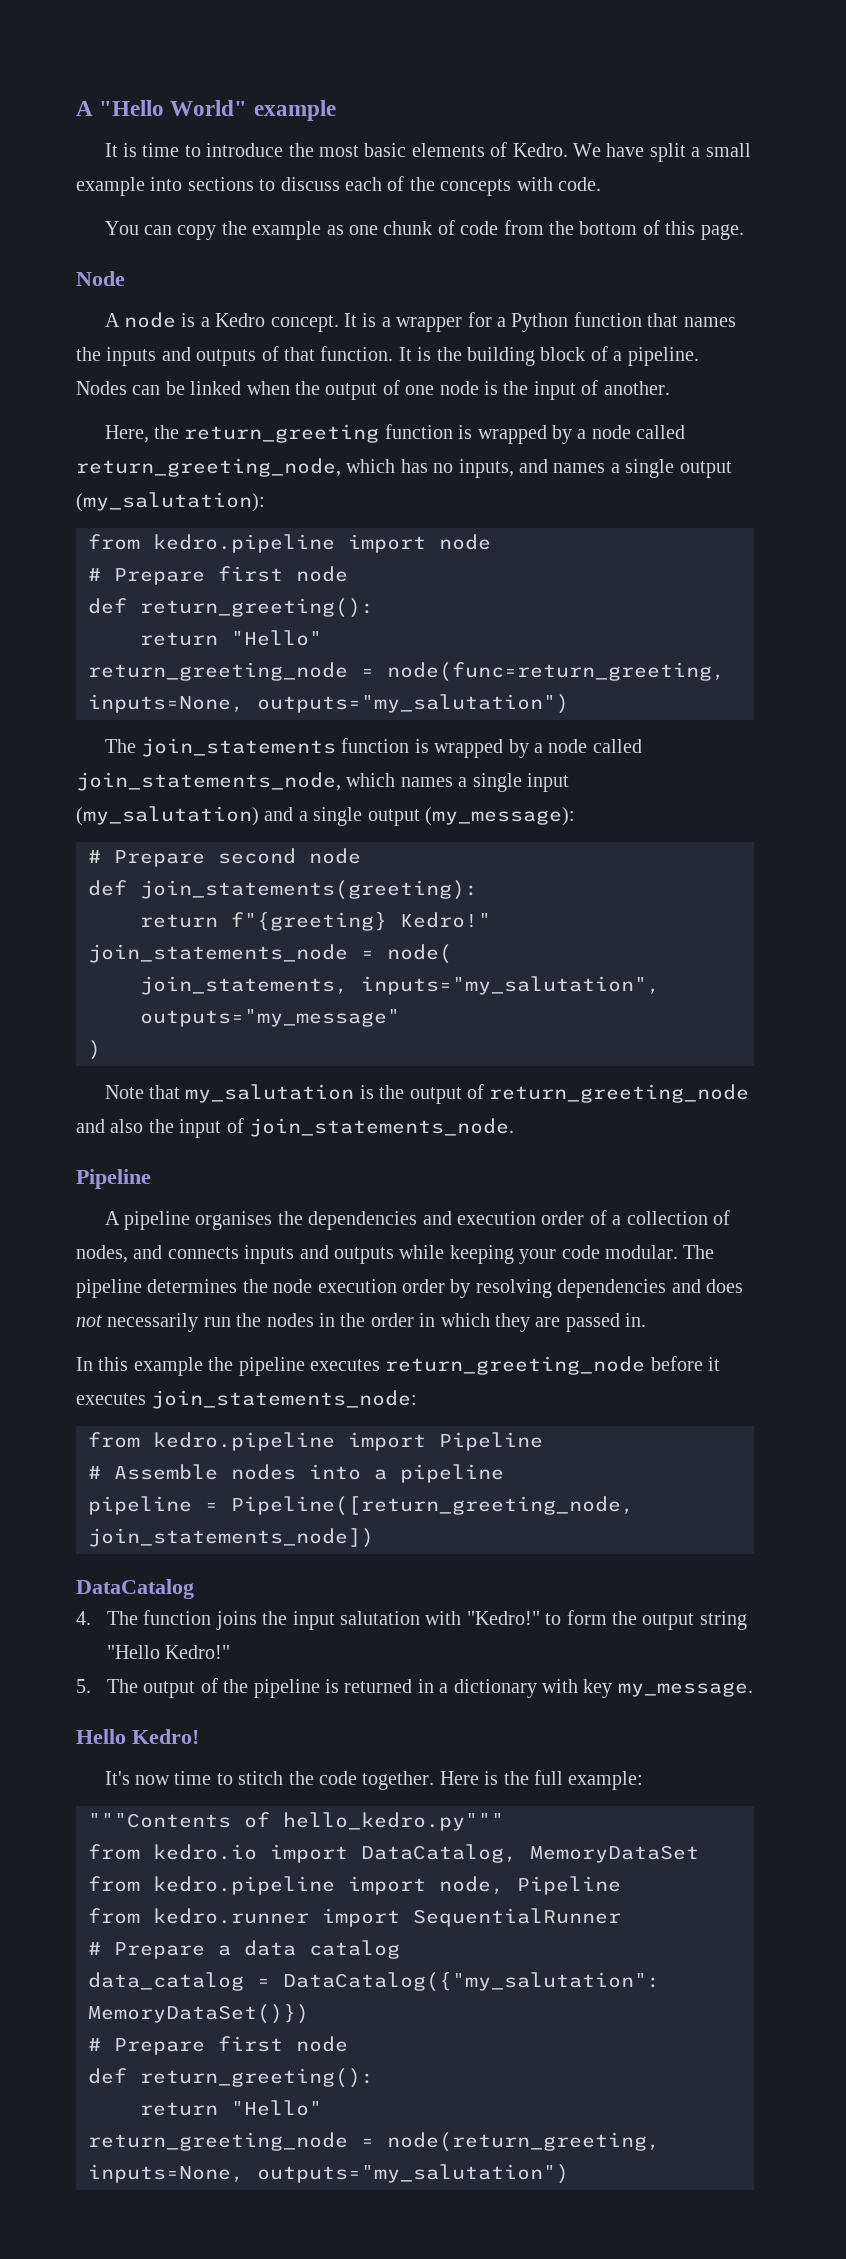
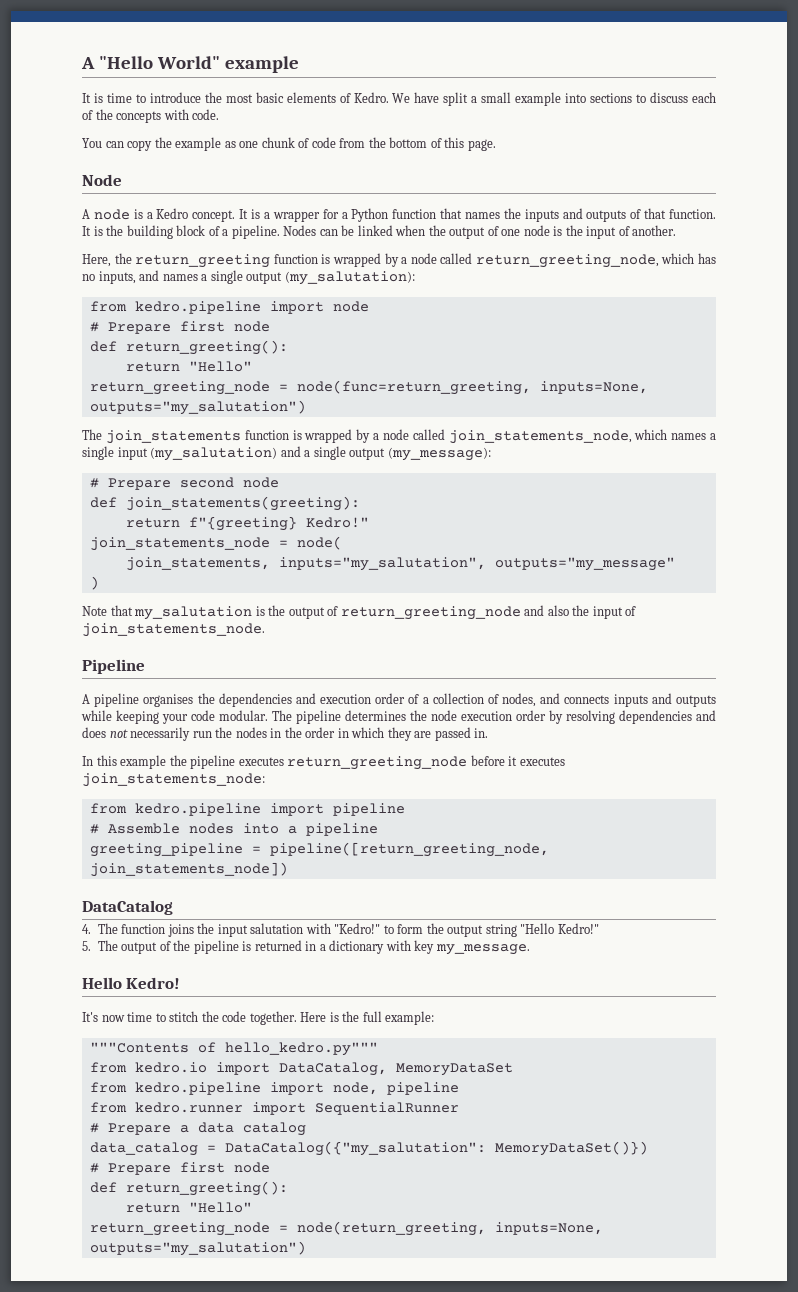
[439,1432,543,1451] Pipeline -> [332,803,405,816] pipeline
[88,1496,634,1516] pipeline = Pipeline([return_greeting_node, -> [89,842,549,857] greeting_pipeline = pipeline([return_greeting_node,
[517,1876,621,1895] Pipeline -> [386,1082,459,1095] pipeline

